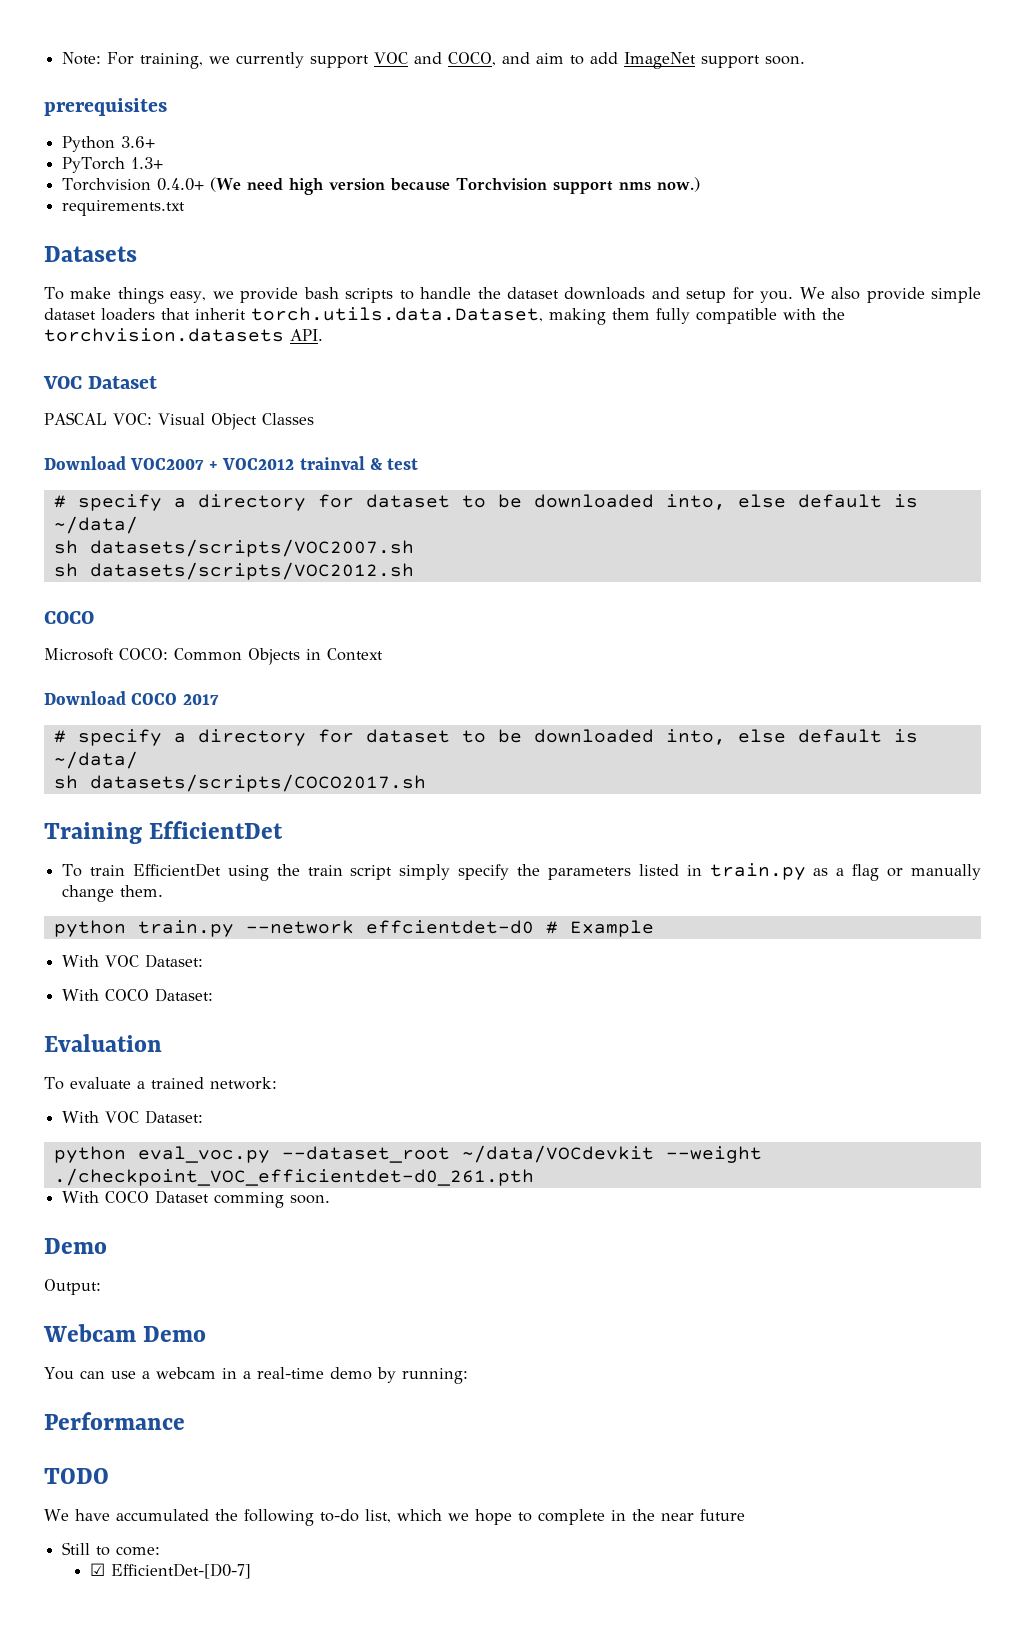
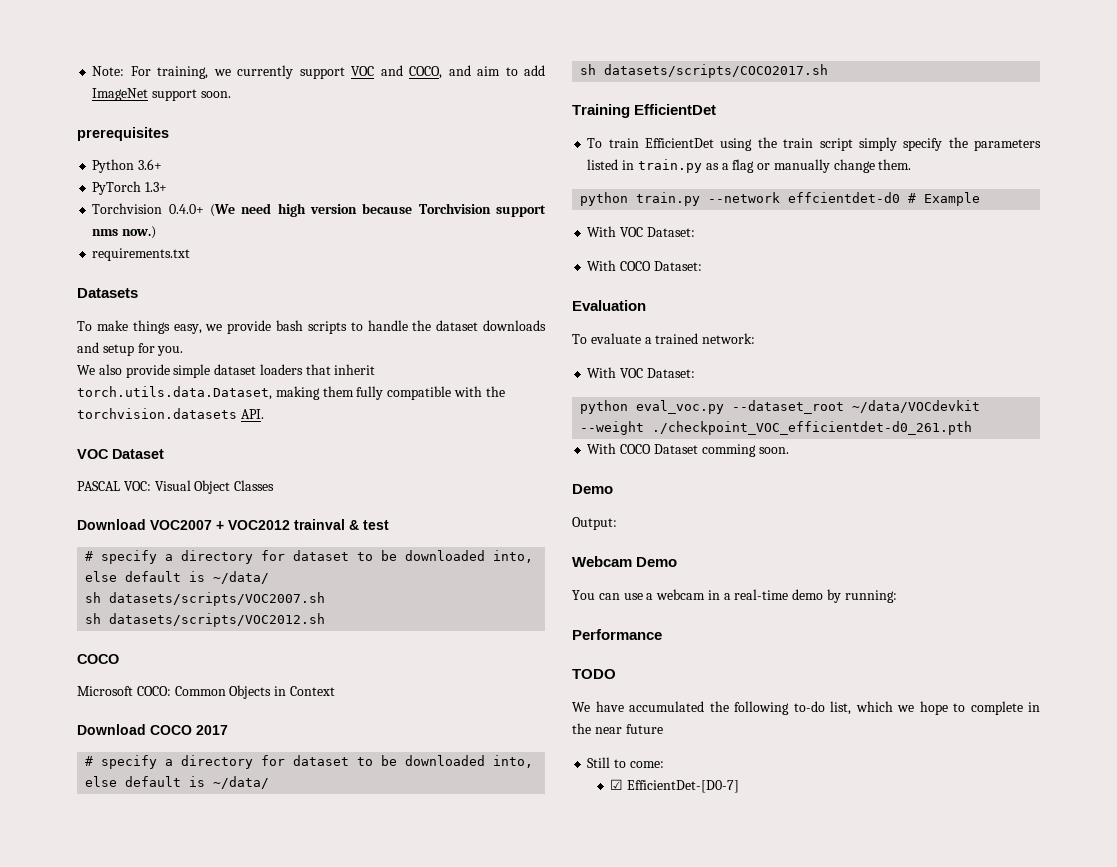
(794, 297) none -> (184, 351) //

